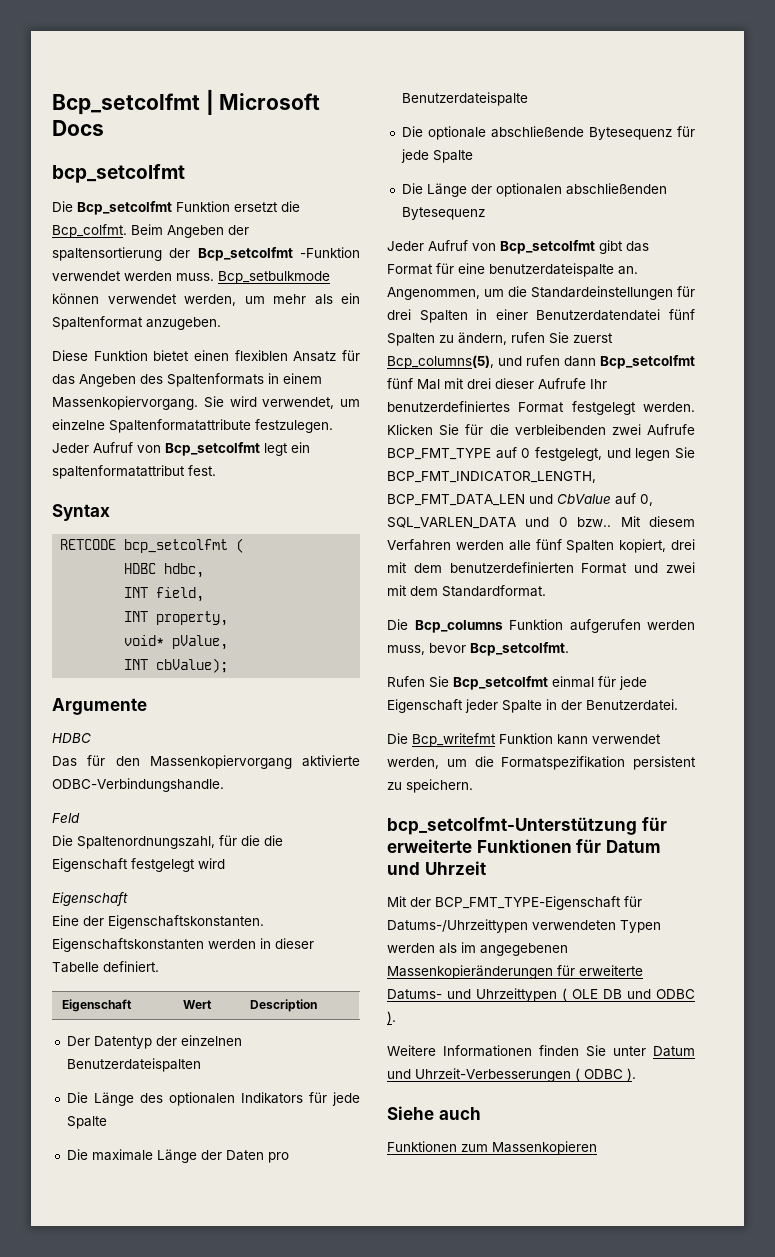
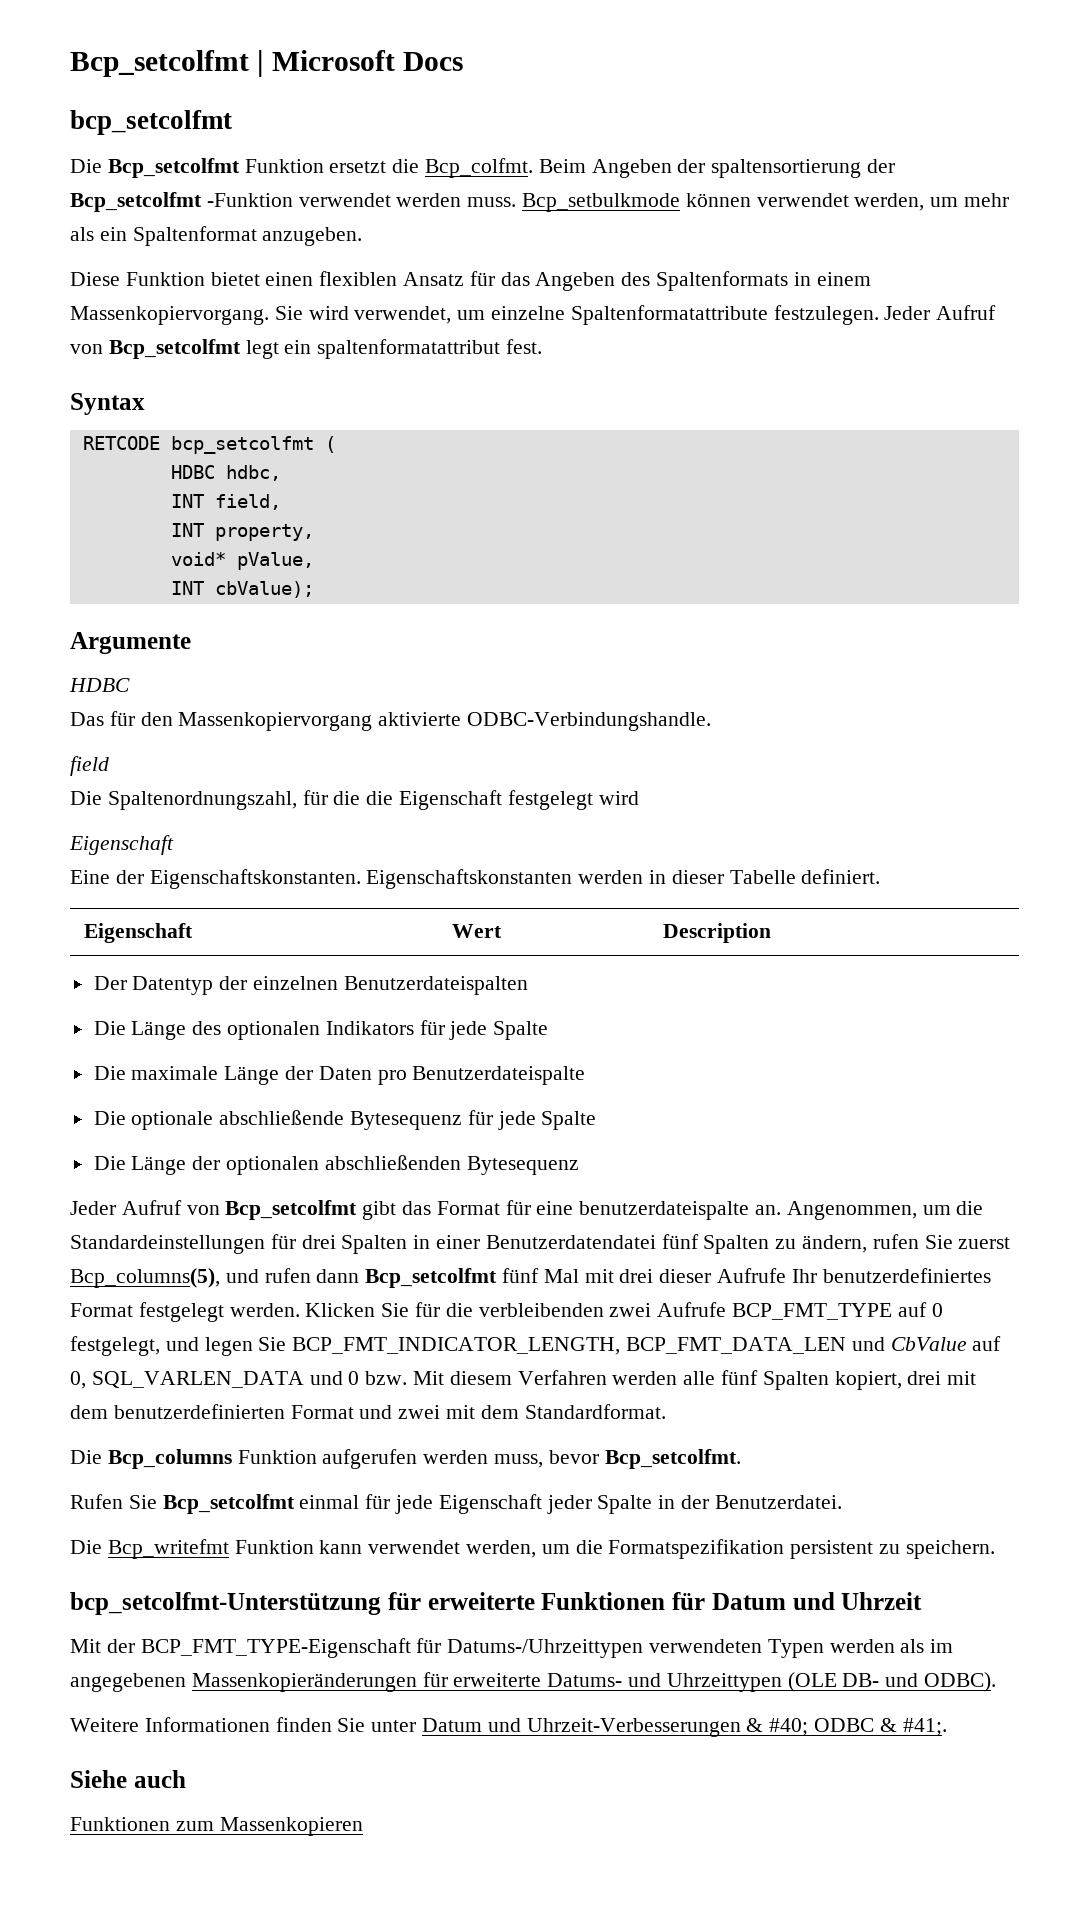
[52,813,80,823] Feld -> [70,756,109,776] field
[577,517,612,527] bzw.. -> [365,1371,408,1385] bzw.
[562,988,695,1001] [387,1011,396,1024] ( OLE DB und ODBC ). -> [787,1672,997,1692] (OLE DB- und ODBC).
[575,1068,636,1081] ( ODBC ). -> [746,1718,947,1736] & #40; ODBC & #41;.

